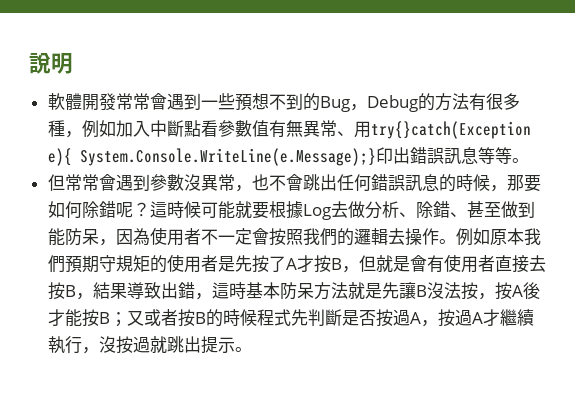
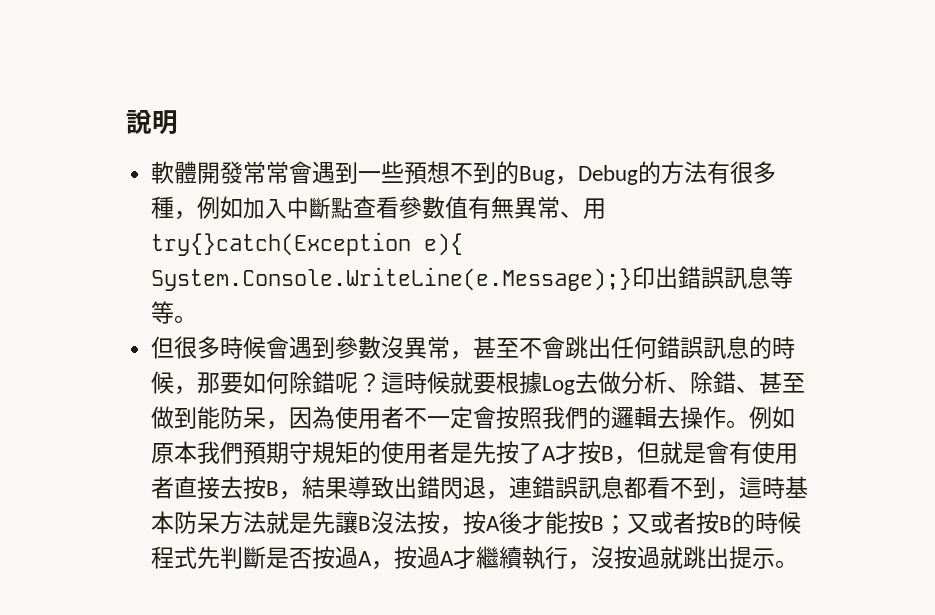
(201, 128) none -> [353,196,377,218] 查
[64,174,99,191] 常常 -> [174,336,267,359] 很多時候
[251,174,269,191] 也 -> [473,337,520,359] 甚至
[200,201,235,219] 可能 -> (451, 382) none
(195, 290) none -> [440,476,717,500] 閃退，連錯誤訊息都看不到

